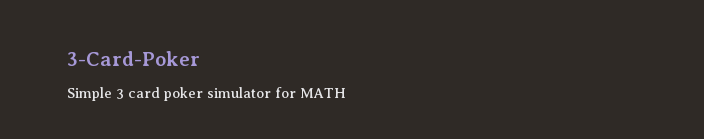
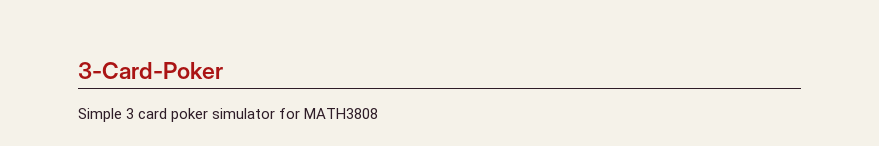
[300,88,346,98] MATH -> [304,108,379,119] MATH3808

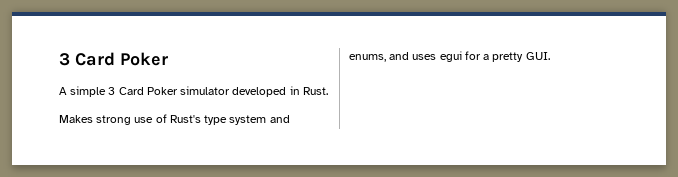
[78,62,223,79] [78,108,379,122] 3-Card-Poker // Simple 3 card poker simulator for MATH3808 -> [59,52,168,66] [59,86,328,97] [59,114,290,125] [349,51,550,62] 3 Card Poker // A simple 3 Card Poker simulator developed in Rust. // Makes strong use of Rust's type system and enums, and uses egui for a pretty GUI.

